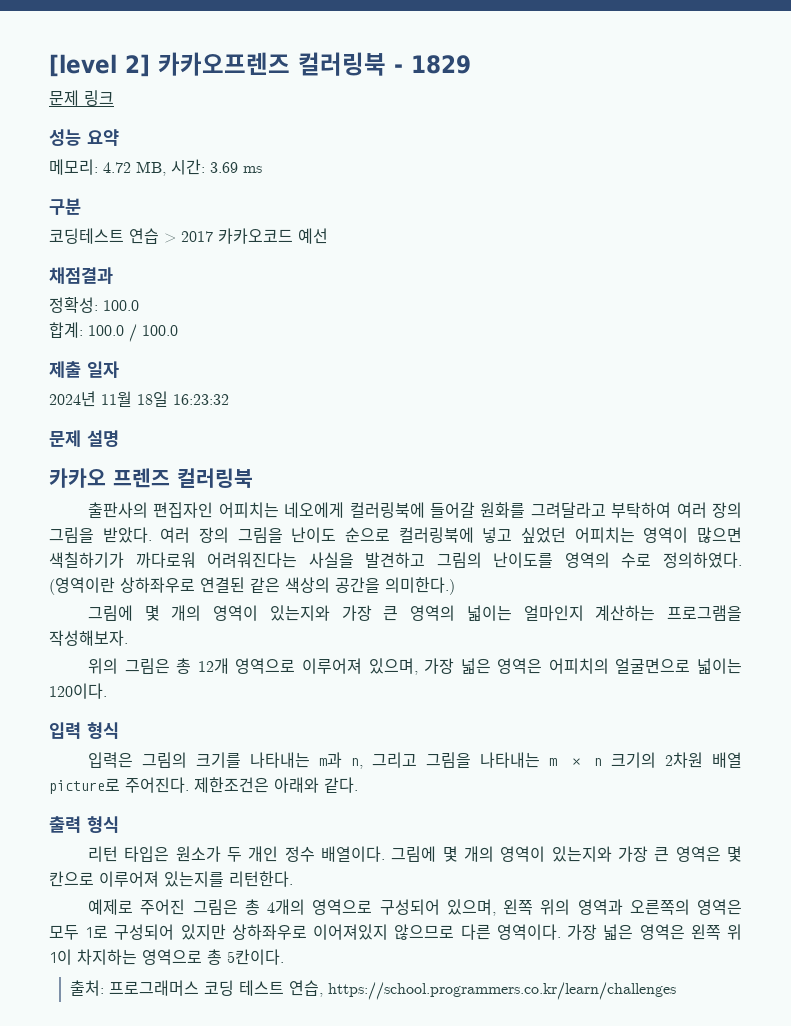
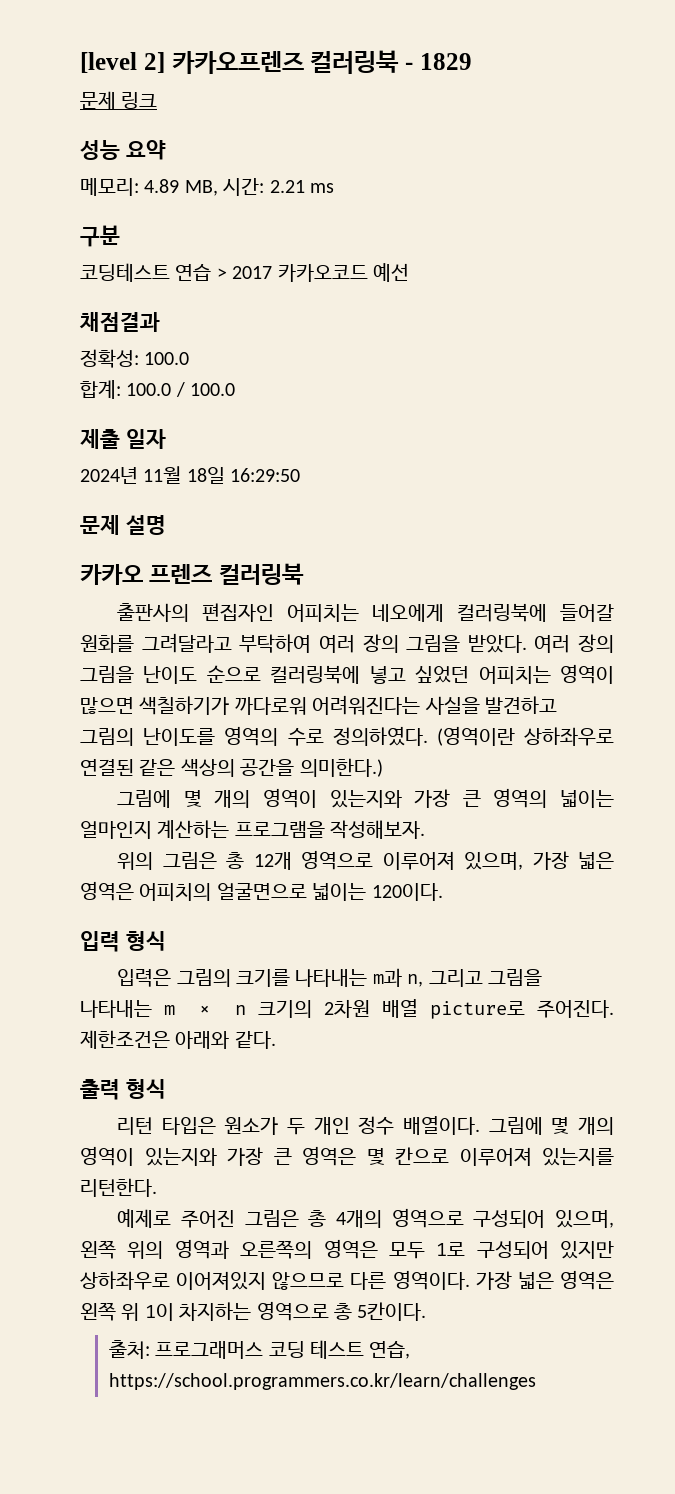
[103,162,131,173] 4.72 -> [144,179,180,193] 4.89
[210,162,238,173] 3.69 -> [269,180,305,193] 2.21
[173,394,229,405] 16:23:32 -> [230,468,301,482] 16:29:50

